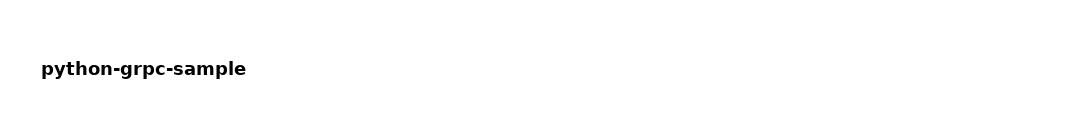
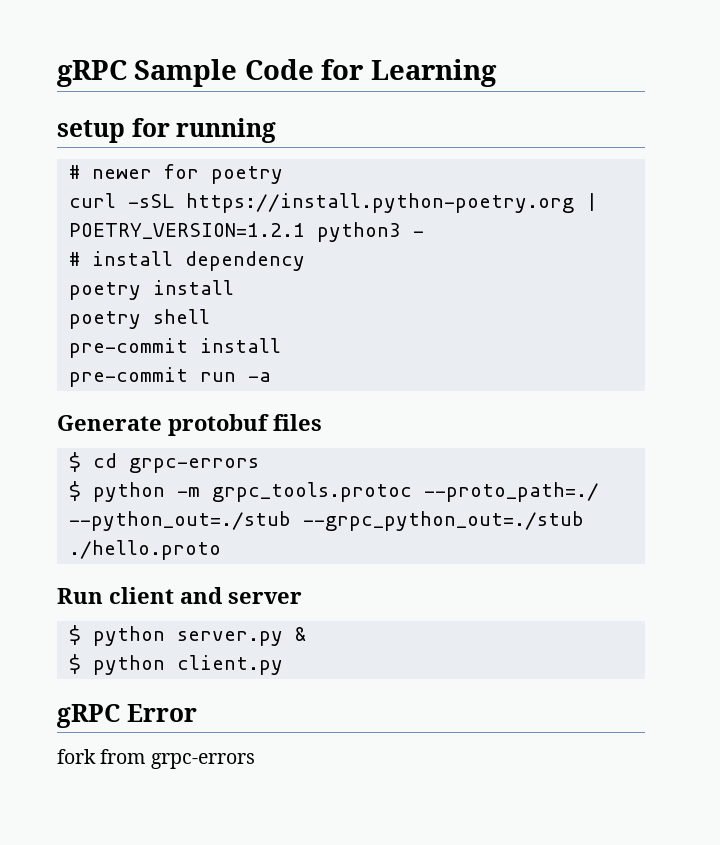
[41,61,246,79] python-grpc-sample -> [57,59,497,87] [57,118,277,143] [68,164,283,184] [68,193,598,213] [68,222,424,242] [68,251,305,271] [68,280,234,300] [68,309,210,329] [68,338,281,358] [68,367,271,387] [57,414,322,436] [68,452,259,473] [68,481,599,502] [68,511,584,531] [68,540,221,560] [57,587,302,604] [68,625,306,646] [68,654,283,675] [57,704,197,728] [57,749,255,769] gRPC Sample Code for Learning // setup for running // # newer for poetry // curl -sSL https://install.python-poetry.org | POETRY_VERSION=1.2.1 python3 - // # install dependency // poetry install // poetry shell // pre-commit install // pre-commit run -a // Generate protobuf files // $ cd grpc-errors // $ python -m grpc_tools.protoc --proto_path=./ --python_out=./stub --grpc_python_out=./stub ./hello.proto // Run client and server // $ python server.py & // $ python client.py // gRPC Error // fork from grpc-errors

